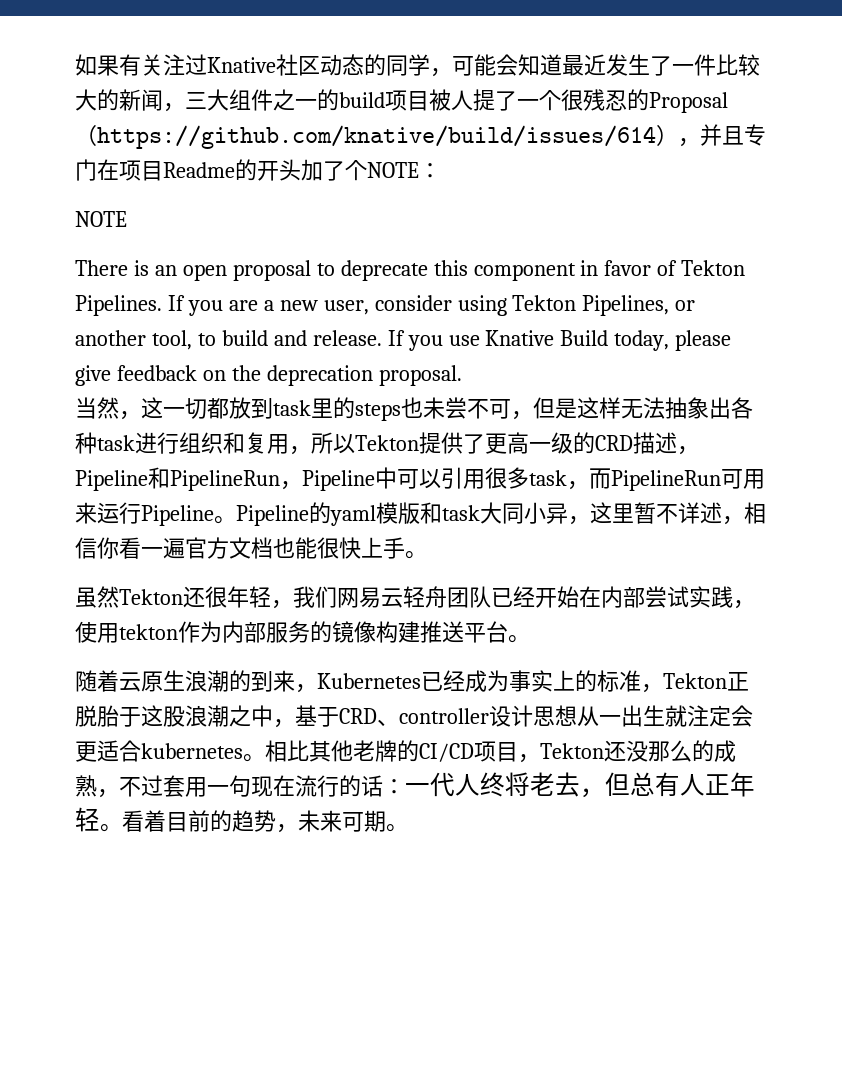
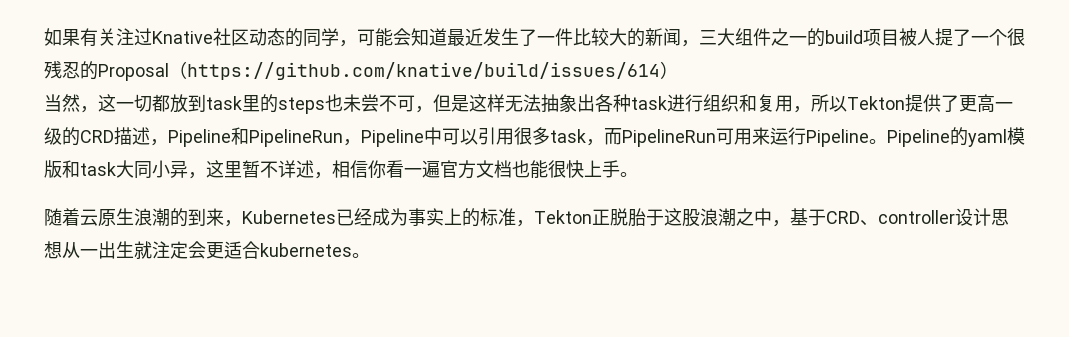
[678,124,766,147] [75,159,441,181] [75,211,127,227] [75,260,746,281] [75,295,696,316] [75,330,732,351] [75,365,462,386] ，并且专门在项目Readme的开头加了个NOTE： // NOTE // There is an open proposal to deprecate this component in favor of Tekton Pipelines. If you are a new user, consider using Tekton Pipelines, or another tool, to build and release. If you use Knative Build today, please give feedback on the deprecation proposal. -> (678, 70) none
[75,586,755,609] [75,621,530,643] // 虽然Tekton还很年轻，我们网易云轻舟团队已经开始在内部尝试实践，使用tekton作为内部服务的镜像构建推送平台。 -> (638, 174) none
[265,740,736,763] [75,772,755,798] [75,807,408,833] 相比其他老牌的CI/CD项目，Tekton还没那么的成熟，不过套用一句现在流行的话：一代人终将老去，但总有人正年轻。看着目前的趋势，未来可期。 -> (370, 255) none

